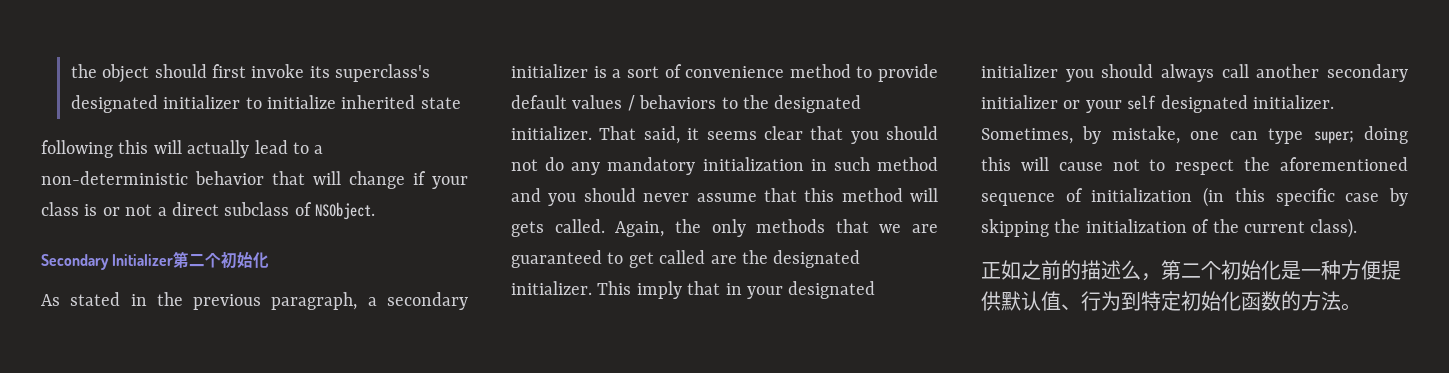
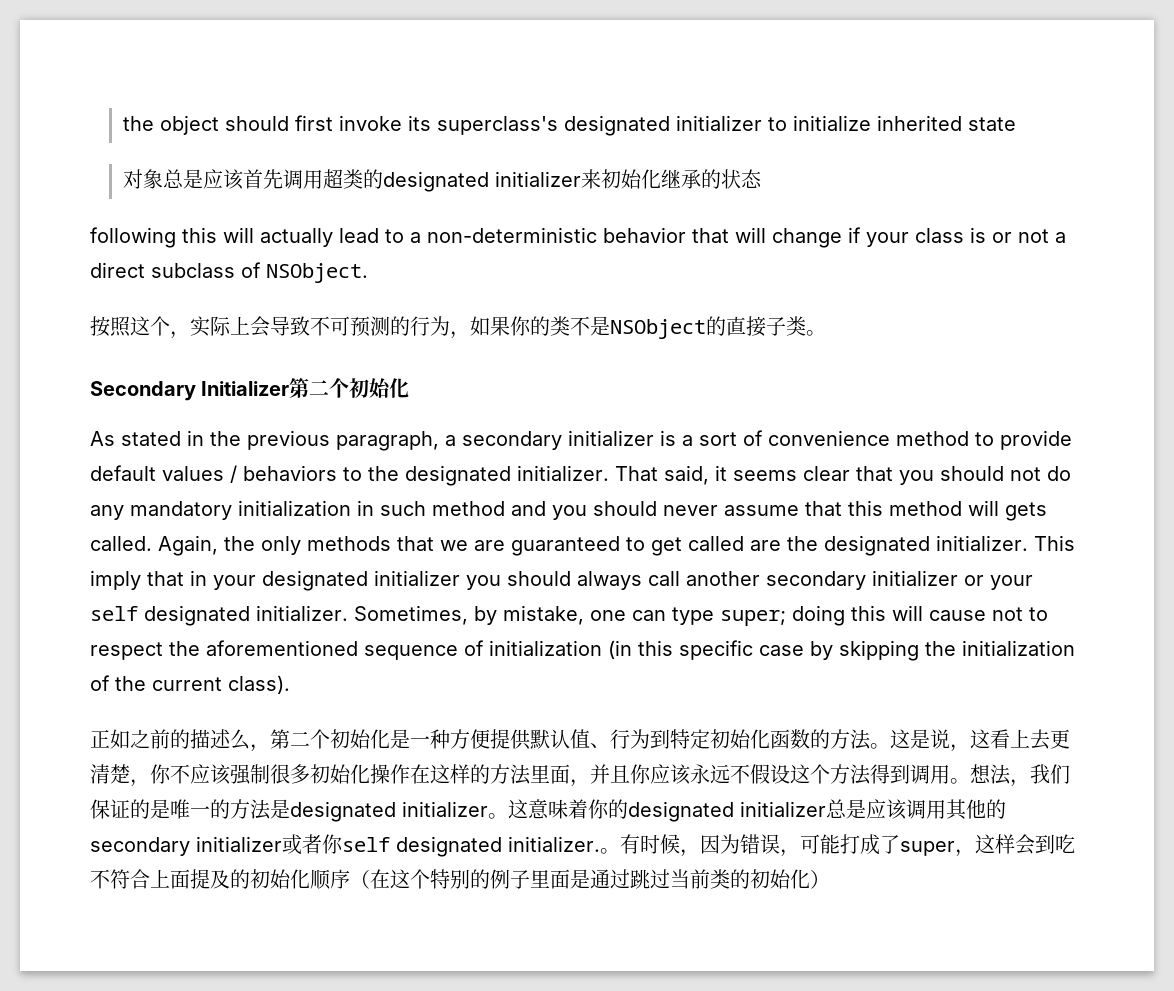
(461, 103) none -> [123,169,763,192] // 对象总是应该首先调用超类的designated initializer来初始化继承的状态
(376, 211) none -> [90,316,826,339] // 按照这个，实际上会导致不可预测的行为，如果你的类不是NSObject的直接子类。
(1361, 307) none -> [890,729,1070,752] [90,764,1070,787] [90,799,1006,822] [90,834,1075,857] [90,869,830,890] 这是说，这看上去更清楚，你不应该强制很多初始化操作在这样的方法里面，并且你应该永远不假设这个方法得到调用。想法，我们保证的是唯一的方法是designated initializer。这意味着你的designated initializer总是应该调用其他的secondary initializer或者你self designated initializer.。有时候，因为错误，可能打成了super，这样会到吃不符合上面提及的初始化顺序（在这个特别的例子里面是通过跳过当前类的初始化）

